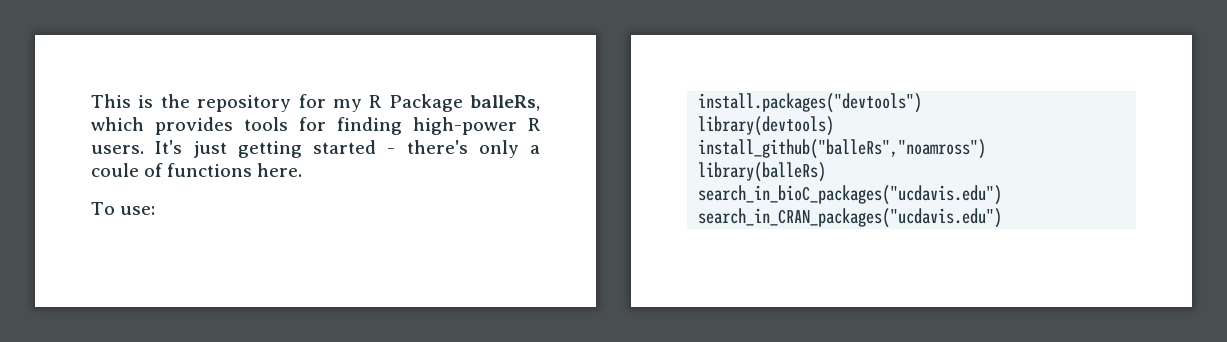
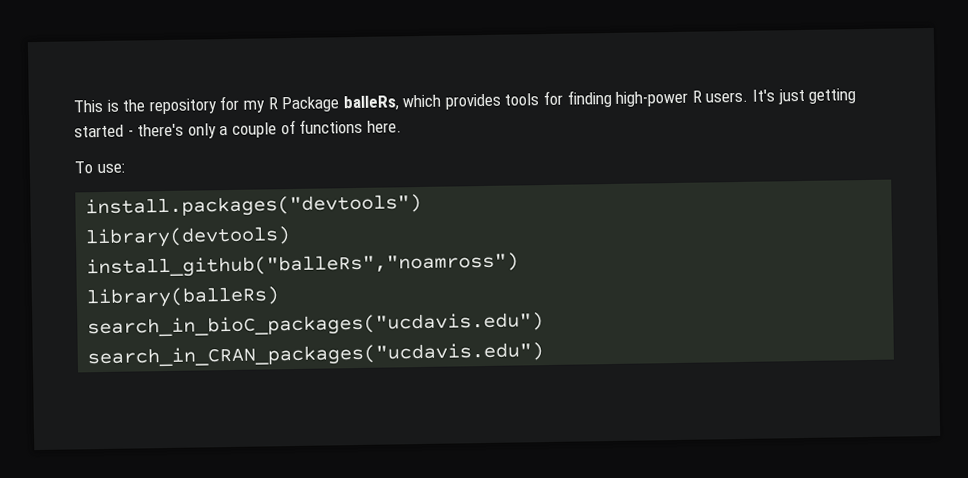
[91,163,139,177] coule -> [231,122,277,138] couple

